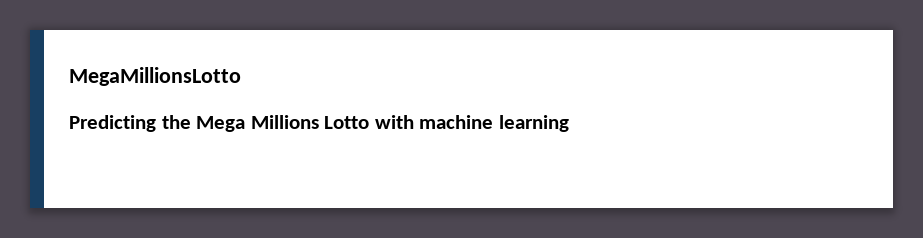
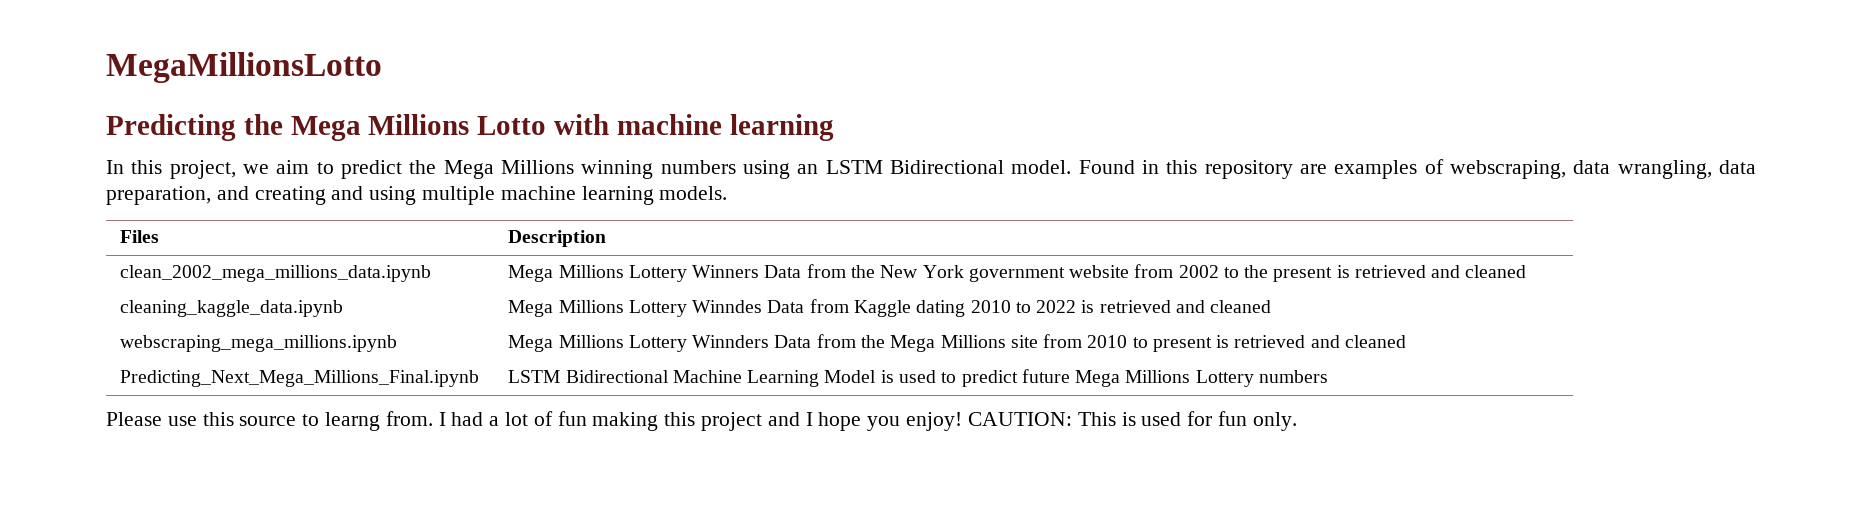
(569, 123) none -> [106,159,1756,179] [106,186,728,205] [120,230,160,243] [508,230,607,247] [120,265,432,282] [508,264,1527,282] [120,300,344,317] [508,299,1272,317] [120,335,398,352] [508,334,1406,352] [120,370,480,387] [508,369,1328,387] [106,411,1297,431] // In this project, we aim to predict the Mega Millions winning numbers using an LSTM Bidirectional model. Found in this repository are examples of webscraping, data wrangling, data preparation, and creating and using multiple machine learning models. // Files | Description // clean_2002_mega_millions_data.ipynb | Mega Millions Lottery Winners Data from the New York government website from 2002 to the present is retrieved and cleaned // cleaning_kaggle_data.ipynb | Mega Millions Lottery Winndes Data from Kaggle dating 2010 to 2022 is retrieved and cleaned // webscraping_mega_millions.ipynb | Mega Millions Lottery Winnders Data from the Mega Millions site from 2010 to present is retrieved and cleaned // Predicting_Next_Mega_Millions_Final.ipynb | LSTM Bidirectional Machine Learning Model is used to predict future Mega Millions Lottery numbers // Please use this source to learng from. I had a lot of fun making this project and I hope you enjoy! CAUTION: This is used for fun only.

